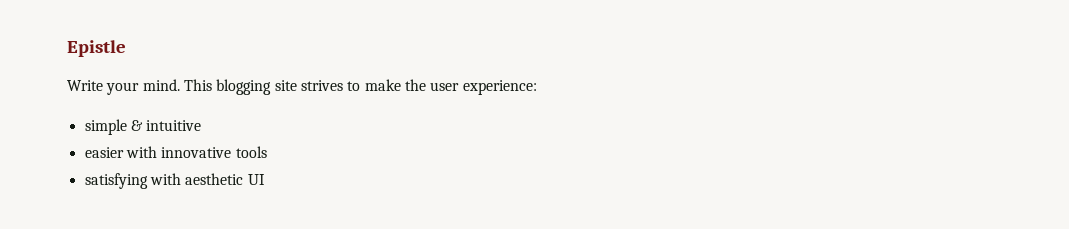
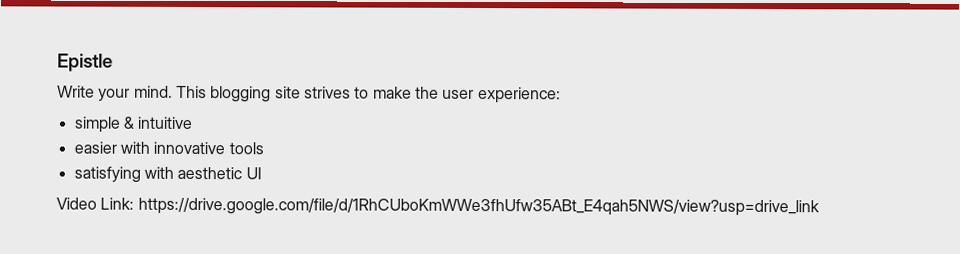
(265, 179) none -> [56,197,820,217] // Video Link: https://drive.google.com/file/d/1RhCUboKmWWe3fhUfw35ABt_E4qah5NWS/view?usp=drive_link

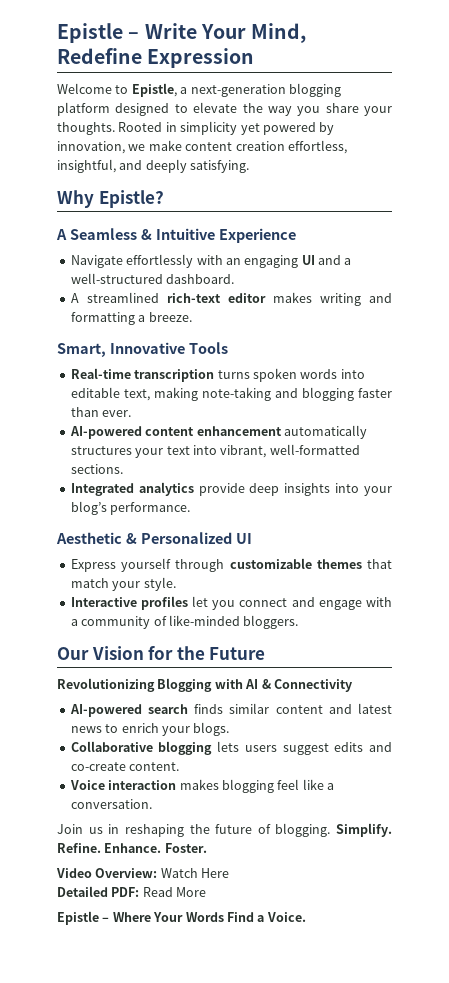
[57,53,113,72] [57,85,561,104] [73,116,194,133] [73,141,264,155] [73,166,262,183] [56,197,820,217] Epistle // Write your mind. This blogging site strives to make the user experience: // simple & intuitive // easier with innovative tools // satisfying with aesthetic UI // Video Link: https://drive.google.com/file/d/1RhCUboKmWWe3fhUfw35ABt_E4qah5NWS/view?usp=drive_link -> [57,23,307,43] [57,48,255,68] [57,83,341,97] [57,102,392,116] [57,121,335,135] [57,140,347,154] [57,159,250,173] [57,190,164,208] [56,228,296,243] [70,254,352,268] [70,273,235,284] [70,292,392,306] [70,312,192,325] [57,342,228,357] [70,368,365,382] [70,387,392,401] [70,407,132,417] [69,425,367,439] [70,444,360,458] [70,464,123,474] [70,482,392,496] [70,501,191,515] [56,532,252,544] [70,558,392,572] [70,577,176,591] [70,596,392,610] [70,615,299,629] [57,646,266,660] [57,678,352,692] [69,703,392,717] [70,722,230,736] [70,741,392,755] [70,762,180,771] [69,779,334,793] [70,799,152,809] [57,823,392,837] [57,843,207,853] [56,868,230,878] [57,886,207,897] [57,911,306,925] Epistle – Write Your Mind, Redefine Expression // Welcome to Epistle, a next-generation blogging platform designed to elevate the way you share your thoughts. Rooted in simplicity yet powered by innovation, we make content creation effortless, insightful, and deeply satisfying. // Why Epistle? // A Seamless & Intuitive Experience // Navigate effortlessly with an engaging UI and a well-structured dashboard. // A streamlined rich-text editor makes writing and formatting a breeze. // Smart, Innovative Tools // Real-time transcription turns spoken words into editable text, making note-taking and blogging faster than ever. // AI-powered content enhancement automatically structures your text into vibrant, well-formatted sections. // Integrated analytics provide deep insights into your blog’s performance. // Aesthetic & Personalized UI // Express yourself through customizable themes that match your style. // Interactive profiles let you connect and engage with a community of like-minded bloggers. // Our Vision for the Future // Revolutionizing Blogging with AI & Connectivity // AI-powered search finds similar content and latest news to enrich your blogs. // Collaborative blogging lets users suggest edits and co-create content. // Voice interaction makes blogging feel like a conversation. // Join us in reshaping the future of blogging. Simplify. Refine. Enhance. Foster. // Video Overview: Watch Here // Detailed PDF: Read More // Epistle – Where Your Words Find a Voice.

